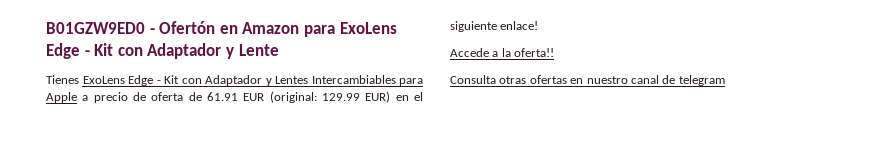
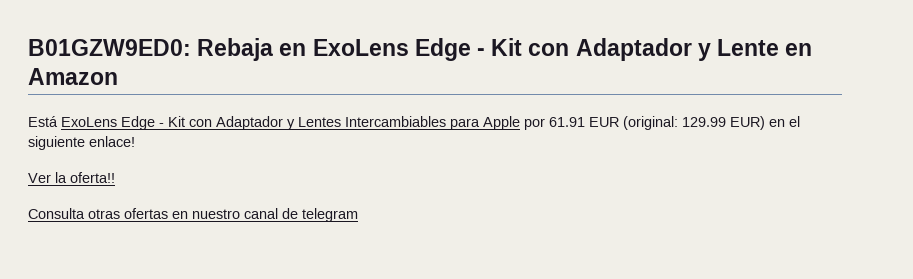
[46,21,335,37] B01GZW9ED0 - Ofertón en Amazon para -> [28,38,307,61] B01GZW9ED0: Rebaja en
[46,75,79,84] // Tienes -> [785,43,813,56] [28,68,118,85] [28,116,58,127] en Amazon // Está
[82,92,202,103] a precio de oferta de -> [524,118,545,130] por
[450,48,499,57] Accede a -> [28,173,51,183] Ver

